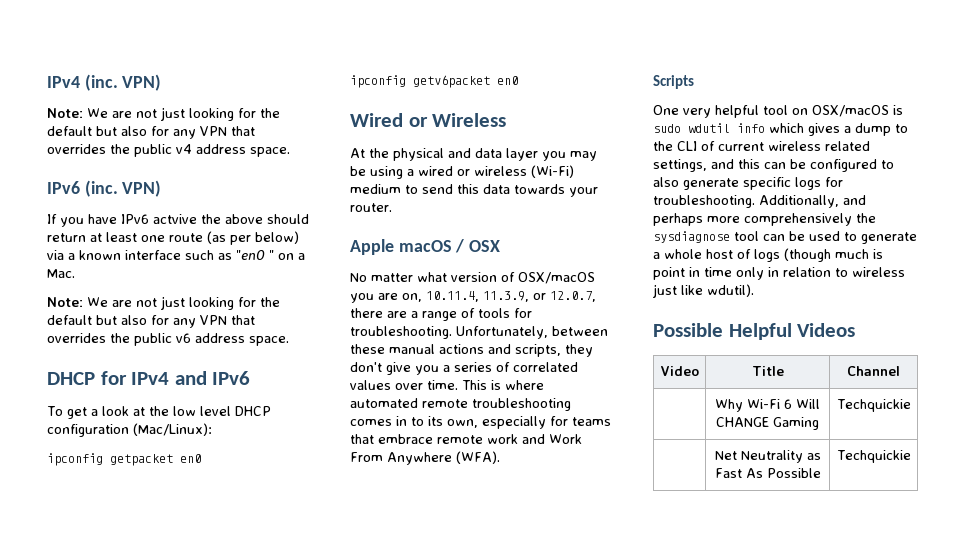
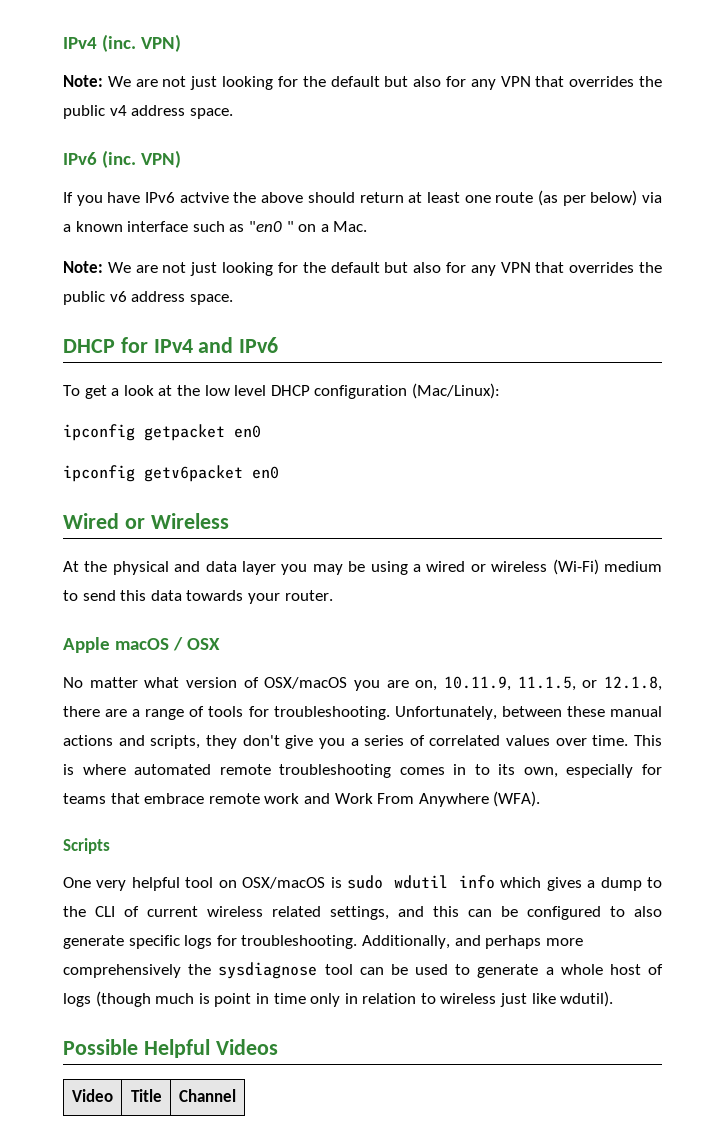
[426,291,596,302] 10.11.4, 11.3.9, or 12.0.7, -> [444,676,662,691] 10.11.9, 11.1.5, or 12.1.8,
[715,399,820,412] [716,417,819,430] [836,399,911,412] [714,450,821,463] [714,468,821,478] [836,450,911,463] // | Why Wi-Fi 6 Will CHANGE Gaming | Techquickie // | Net Neutrality as Fast As Possible | Techquickie -> (236, 1095) none

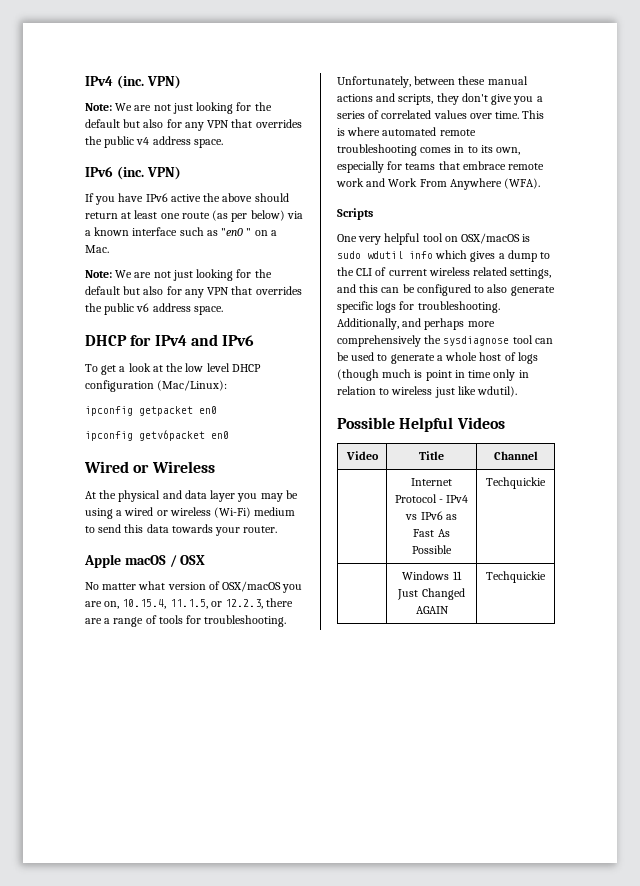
[179,192,229,203] actvive -> [170,194,201,202] active
[444,676,511,691] 10.11.9, -> [122,599,167,609] 10.15.4,
[604,676,662,691] 12.1.8, -> [225,599,264,609] 12.2.3,
(236, 1095) none -> [411,478,452,486] [394,494,469,503] [405,511,457,520] [413,529,450,537] [412,545,452,554] [486,477,546,489] [402,571,462,580] [397,588,465,600] [415,606,449,614] [486,571,546,583] // | Internet Protocol - IPv4 vs IPv6 as Fast As Possible | Techquickie // | Windows 11 Just Changed AGAIN | Techquickie

